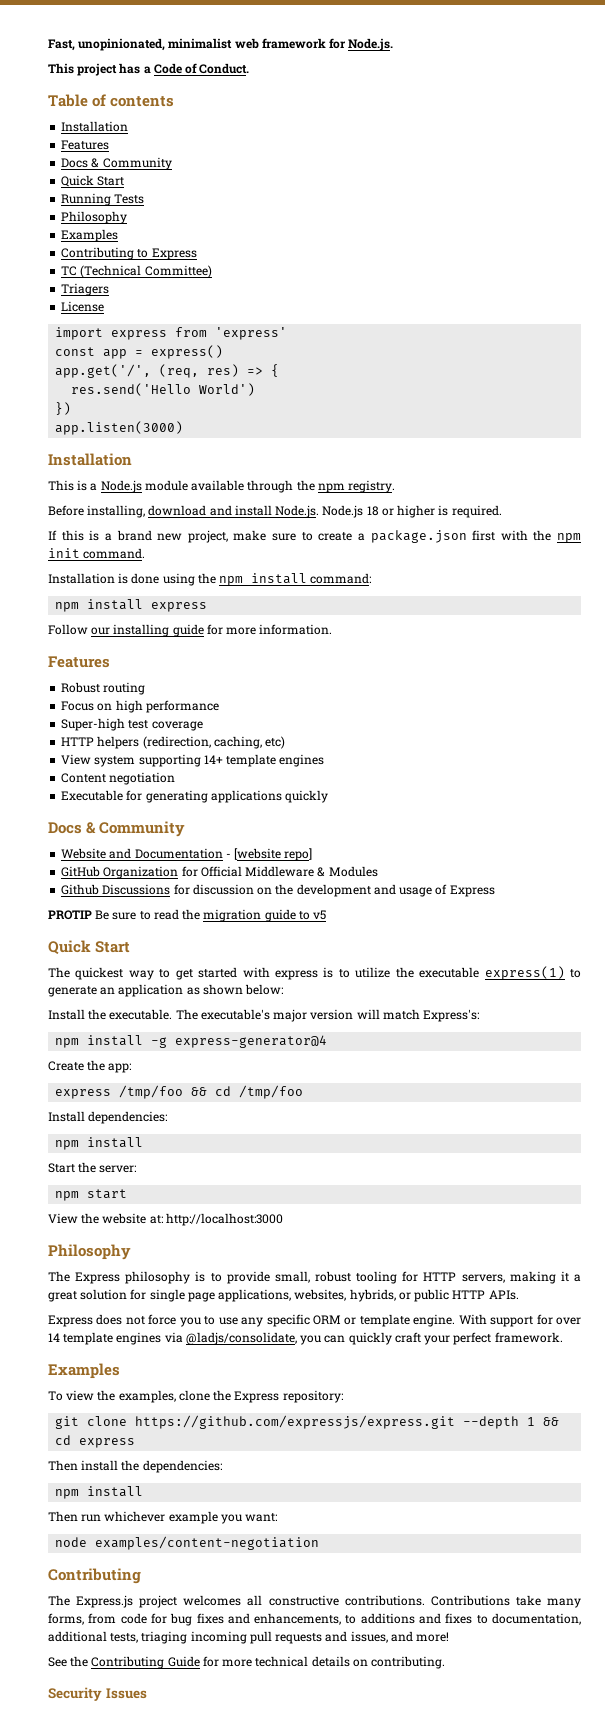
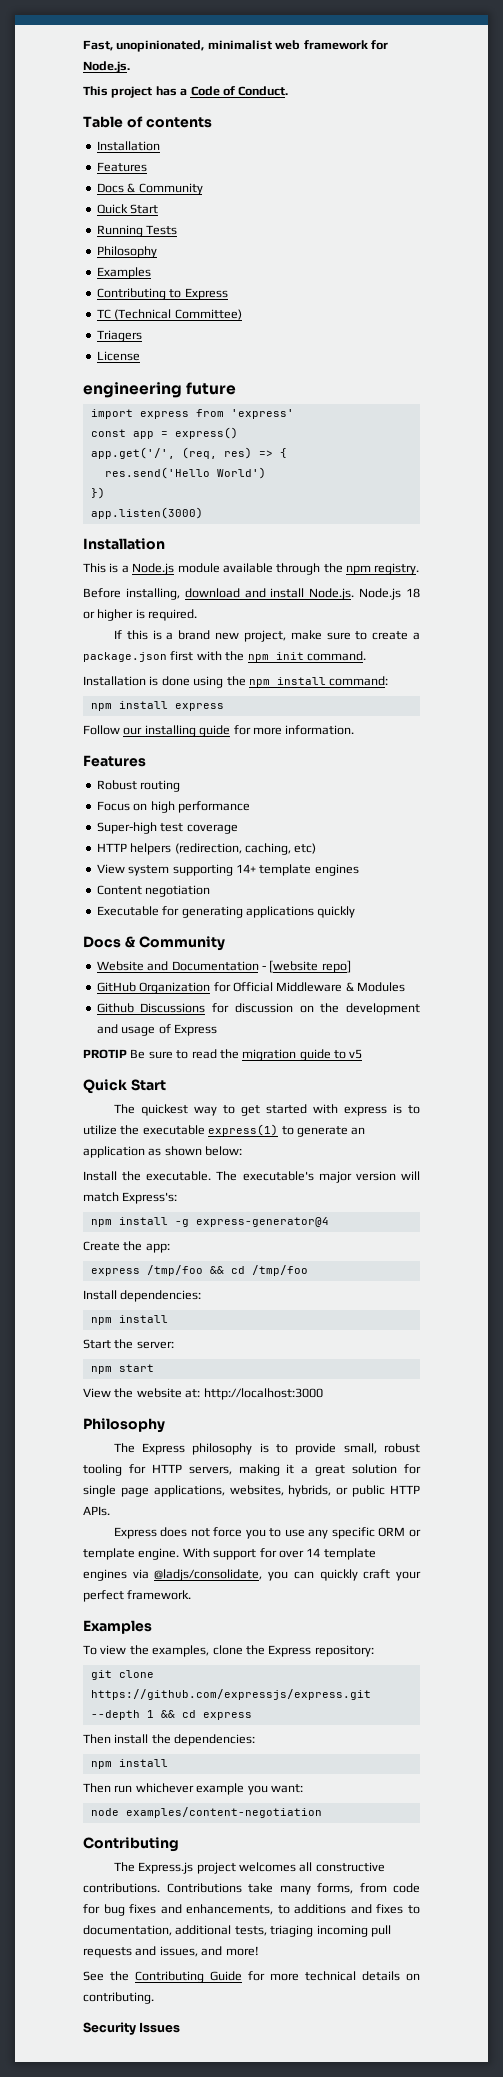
(105, 306) none -> [83,382,237,398] // engineering future

